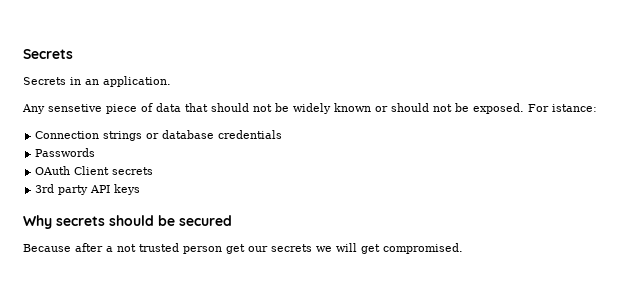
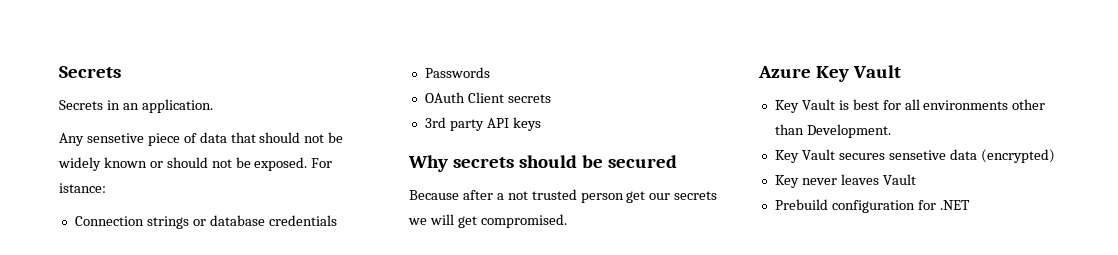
(463, 248) none -> [758,65,901,82] [774,99,1046,113] [774,124,891,138] [774,149,1055,163] [774,174,916,188] [774,199,970,213] // Azure Key Vault // Key Vault is best for all environments other than Development. // Key Vault secures sensetive data (encrypted) // Key never leaves Vault // Prebuild configuration for .NET

